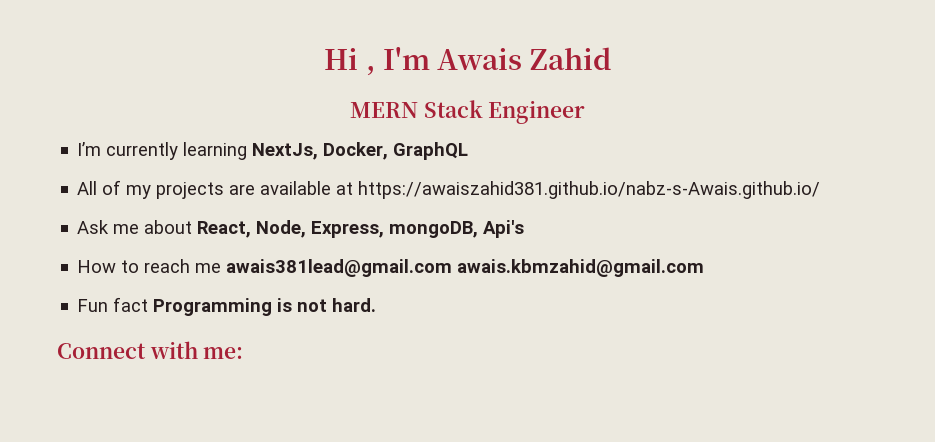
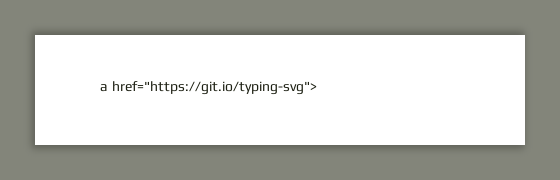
[324,47,611,76] [349,100,586,124] [77,142,469,160] [77,180,821,199] [77,220,525,238] [77,259,705,277] [77,297,377,316] [57,341,244,359] Hi , I'm Awais Zahid // MERN Stack Engineer // I’m currently learning NextJs, Docker, GraphQL // All of my projects are available at https://awaiszahid381.github.io/nabz-s-Awais.github.io/ // Ask me about React, Node, Express, mongoDB, Api's // How to reach me awais381lead@gmail.com awais.kbmzahid@gmail.com // Fun fact Programming is not hard. // Connect with me: -> [100,81,317,95] a href="https://git.io/typing-svg">

